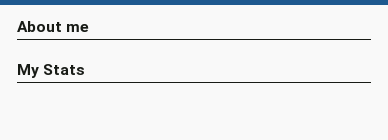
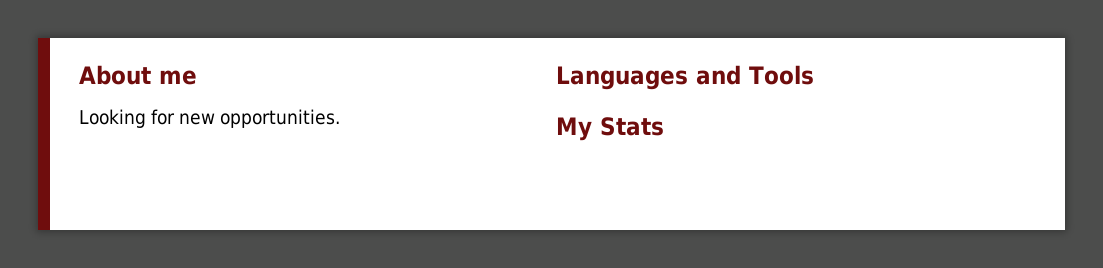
(90, 28) none -> [79,109,341,128] [556,65,814,90] // Looking for new opportunities. // Languages and Tools

